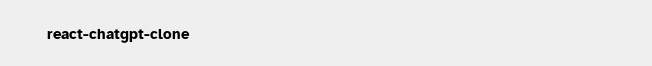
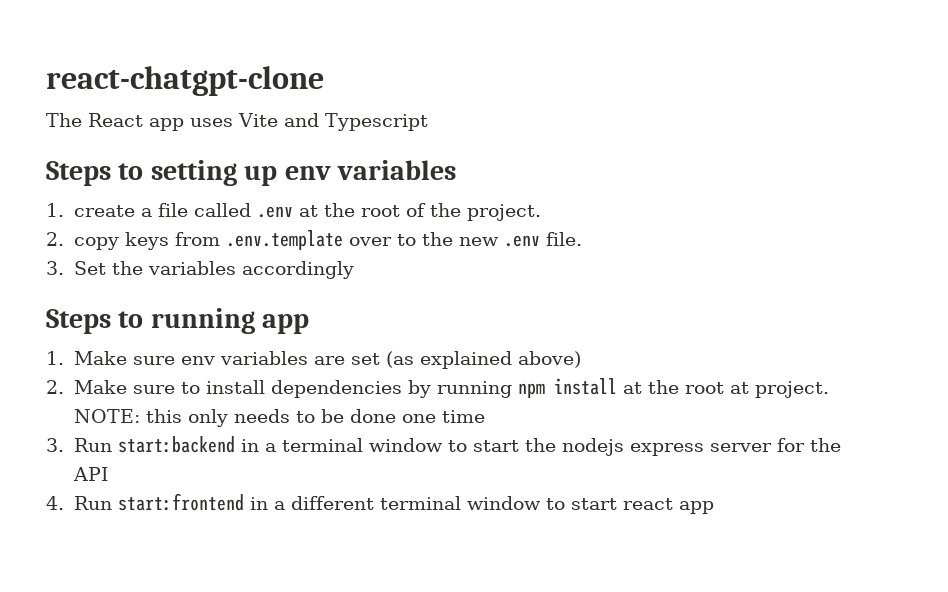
(190, 36) none -> [46,113,428,131] [46,160,457,186] [46,203,541,221] [46,230,582,250] [46,261,354,279] [46,308,310,334] [46,351,581,369] [46,378,829,398] [73,409,485,427] [46,436,841,456] [72,467,109,481] [46,493,714,514] // The React app uses Vite and Typescript // Steps to setting up env variables // 1. create a file called .env at the root of the project. // 2. copy keys from .env.template over to the new .env file. // 3. Set the variables accordingly // Steps to running app // 1. Make sure env variables are set (as explained above) // 2. Make sure to install dependencies by running npm install at the root at project. NOTE: this only needs to be done one time // 3. Run start:backend in a terminal window to start the nodejs express server for the API // 4. Run start:frontend in a different terminal window to start react app

